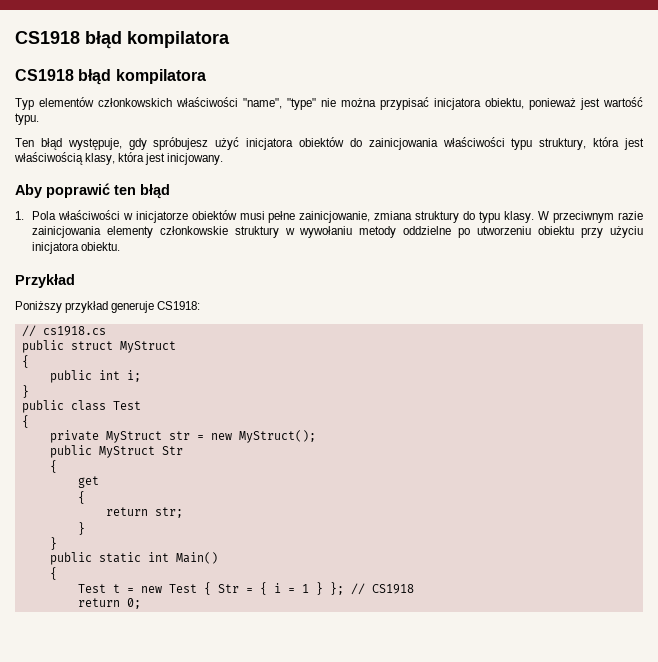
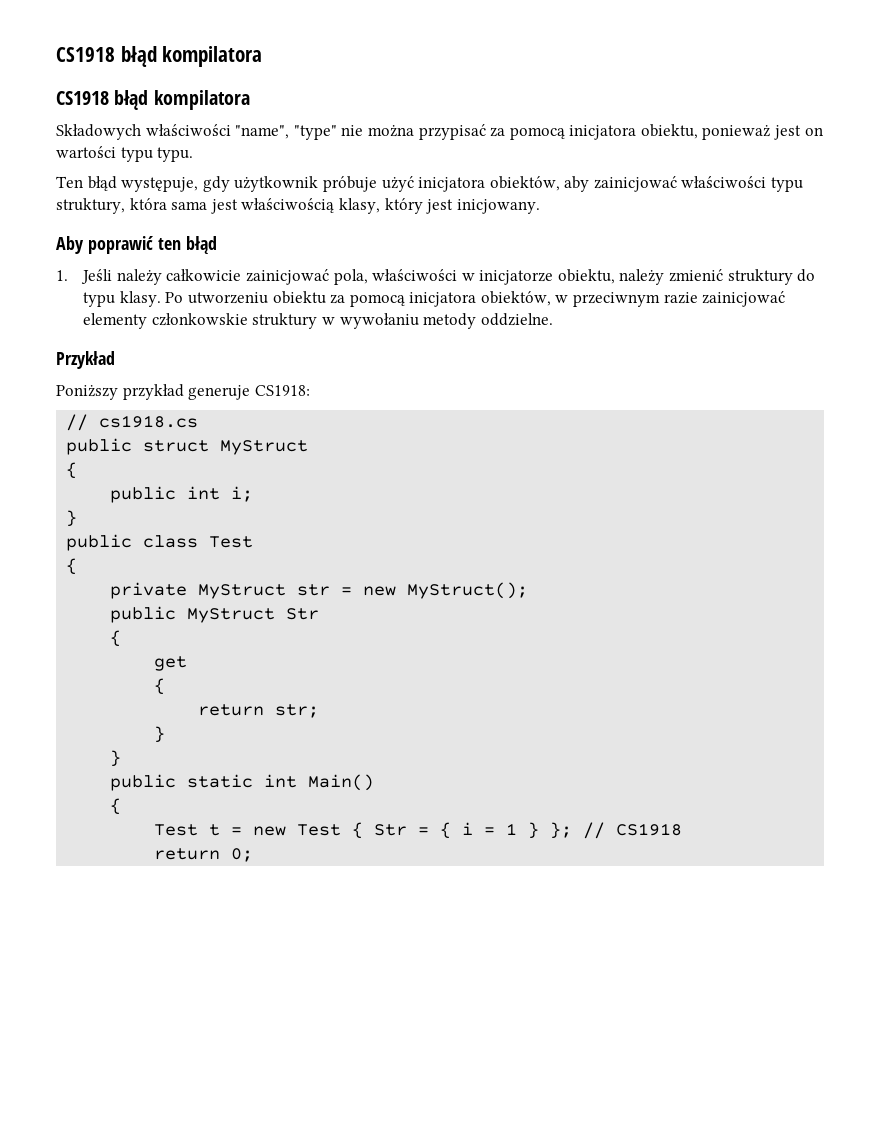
[15,97,172,110] Typ elementów członkowskich -> [56,124,141,140] Składowych
(429, 103) none -> [490,127,565,140] za pomocą
[603,97,643,107] wartość -> [804,127,823,136] [56,146,153,162] on wartości typu
[153,137,438,150] spróbujesz użyć inicjatora obiektów do zainicjowania -> [234,176,677,192] użytkownik próbuje użyć inicjatora obiektów, aby zainicjować
(620, 142) none -> [171,201,208,210] sama
[118,152,145,162] która -> [384,198,423,214] który
[31,210,550,223] Pola właściwości w inicjatorze obiektów musi pełne zainicjowanie, zmiana struktury do typu klasy. W -> [81,269,816,285] [83,291,569,307] Jeśli należy całkowicie zainicjować pola, właściwości w inicjatorze obiektu, należy zmienić struktury do typu klasy. Po utworzeniu obiektu za pomocą inicjatora obiektów, w
[31,226,101,238] zainicjowania -> [702,291,786,307] zainicjować
[403,226,643,238] [31,242,120,254] oddzielne po utworzeniu obiektu przy użyciu inicjatora obiektu. -> [480,313,553,326] oddzielne.

